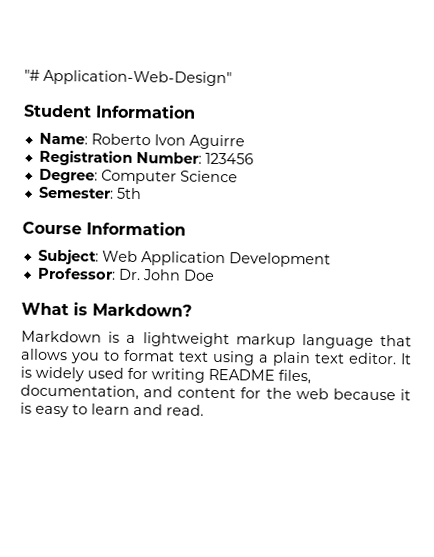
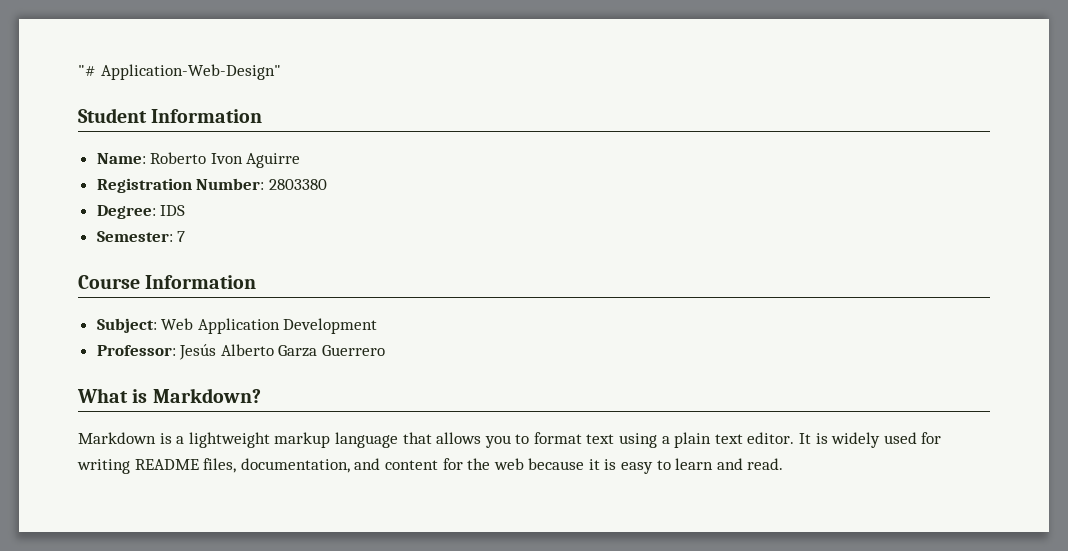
[204,152,254,165] 123456 -> [268,179,327,190] 2803380
[100,169,238,185] Computer Science -> [160,205,186,216] IDS
[115,187,142,200] 5th -> [177,231,186,242] 7
[117,268,215,281] Dr. John Doe -> [179,344,386,360] Jesús Alberto Garza Guerrero

